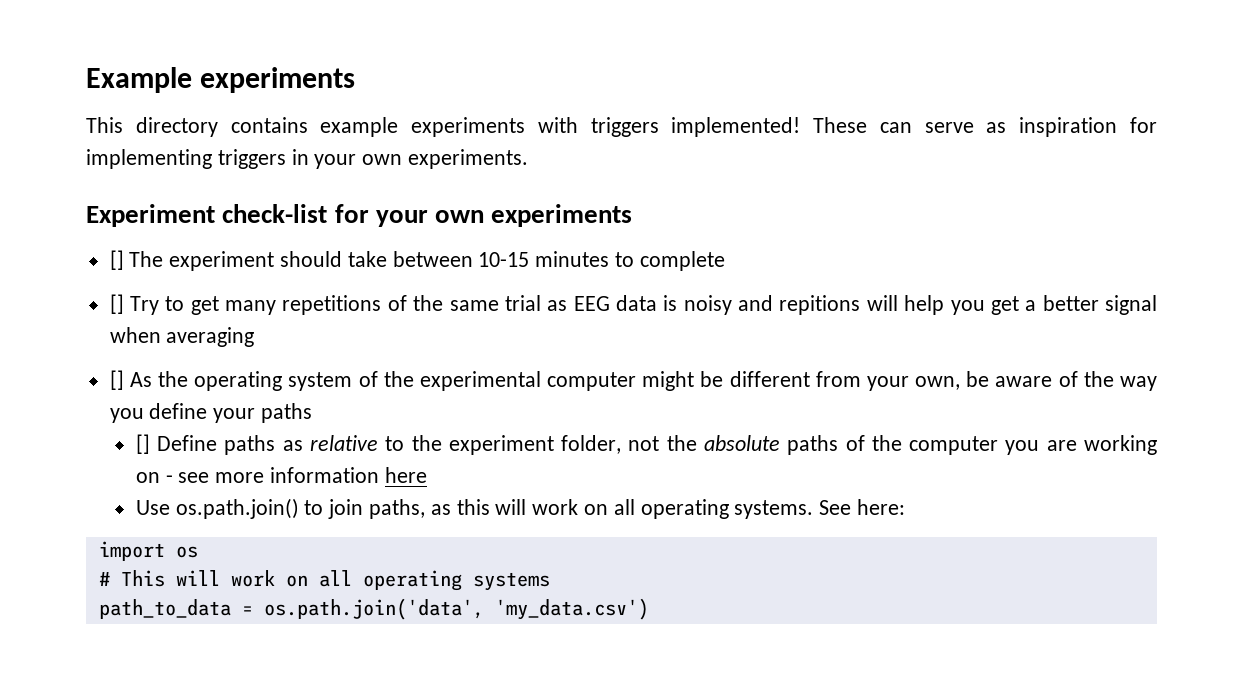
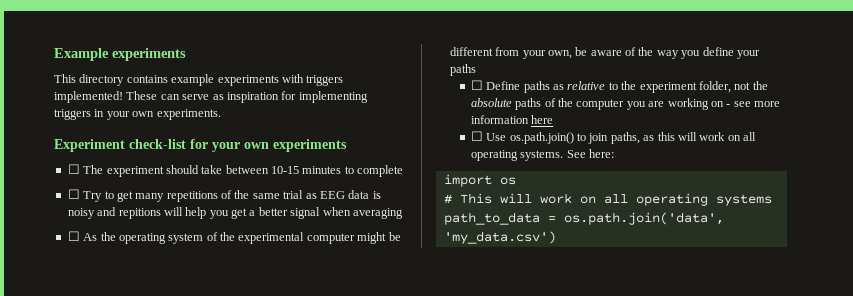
[109,250,124,270] [] -> [67,164,80,174] ☐
[109,294,124,314] [] -> [67,189,80,199] ☐
[109,370,124,390] [] -> [67,231,80,241] ☐
[135,434,150,454] [] -> [470,80,483,90] ☐
(427, 475) none -> [470,131,483,141] ☐

